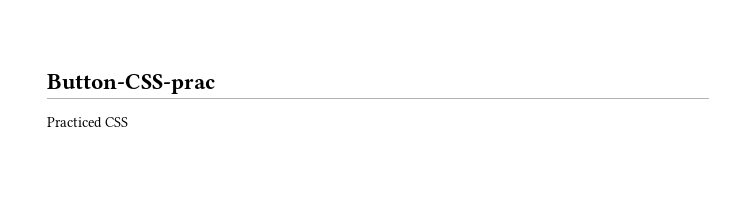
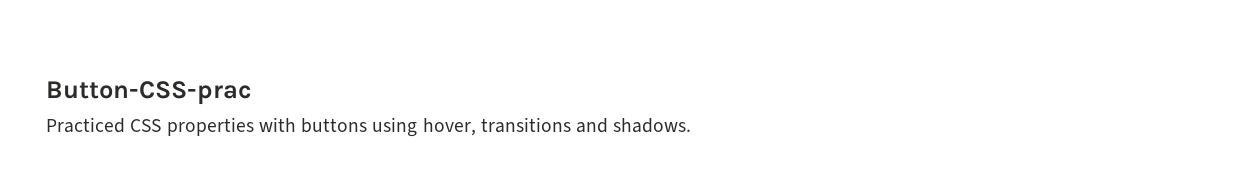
(128, 122) none -> [166,117,692,137] properties with buttons using hover, transitions and shadows.

